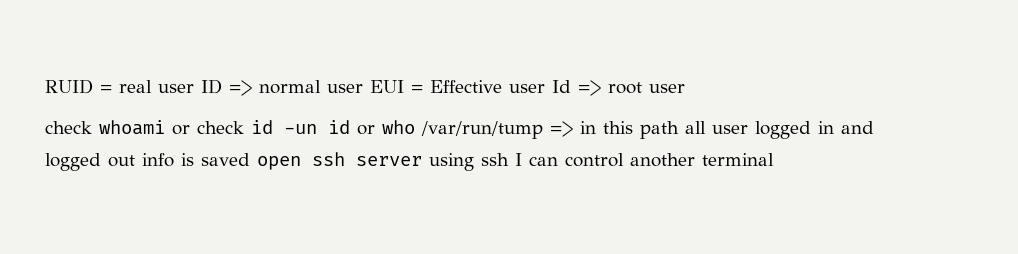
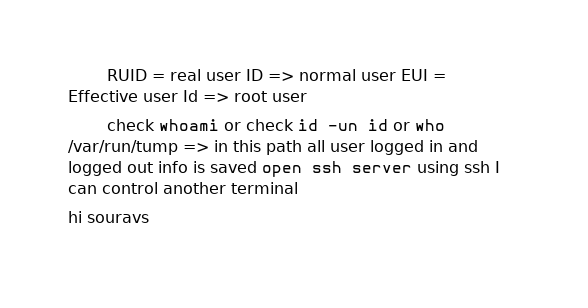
(774, 159) none -> [68,211,149,223] // hi souravs

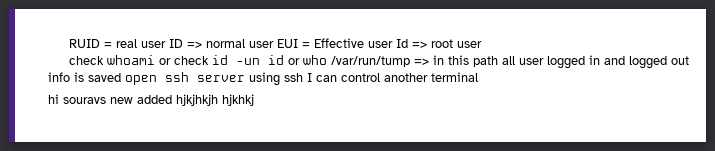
(149, 218) none -> [110,94,254,106] new added hjkjhkjh hjkhkj

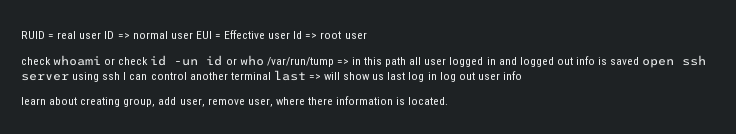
[48,94,254,106] // hi souravs new added hjkjhkjh hjkhkj -> [273,70,522,82] [21,96,449,107] last => will show us last log in log out user info // learn about creating group, add user, remove user, where there information is located.

